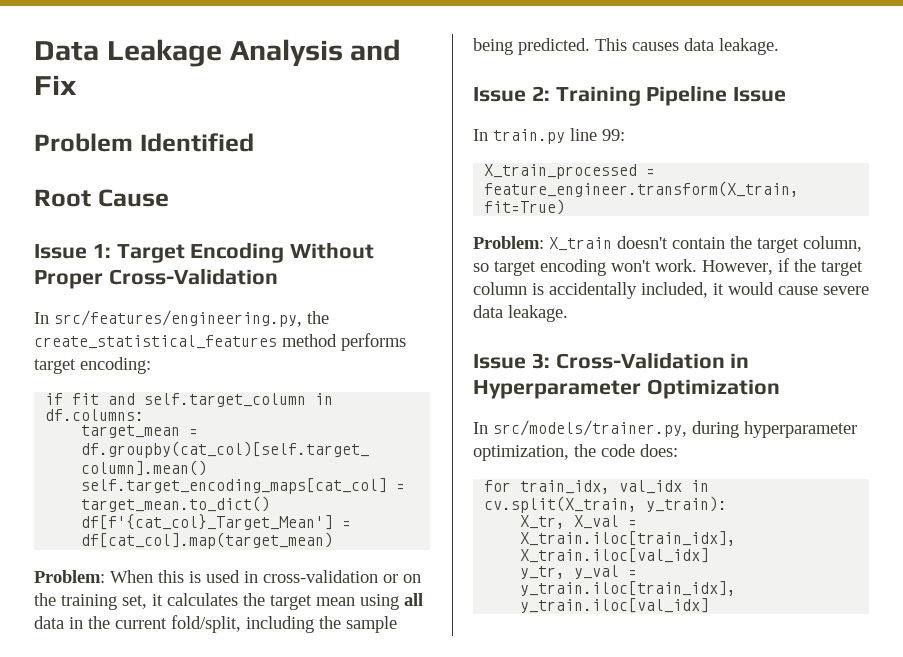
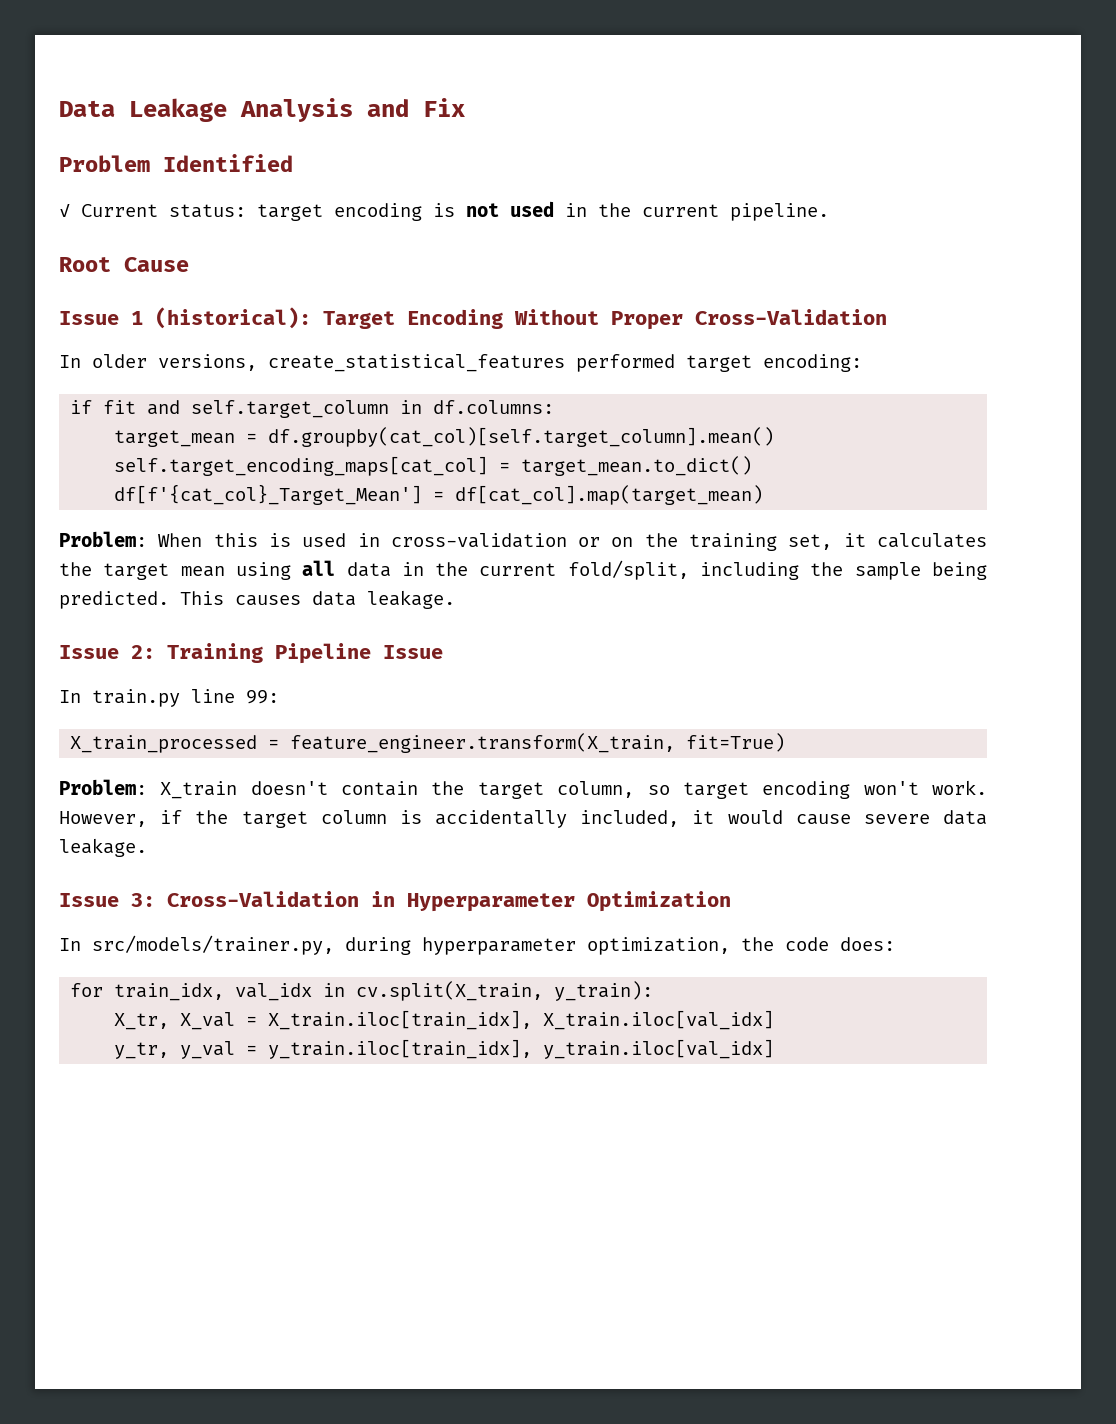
(254, 142) none -> [59,201,829,221] // ✓ Current status: target encoding is not used in the current pipeline.
[92,244,111,258] 1: -> [131,307,311,329] 1 (historical):
[54,310,329,327] [34,333,406,351] src/features/engineering.py, the create_statistical_features method performs -> [92,354,675,372] older versions, create_statistical_features performed

